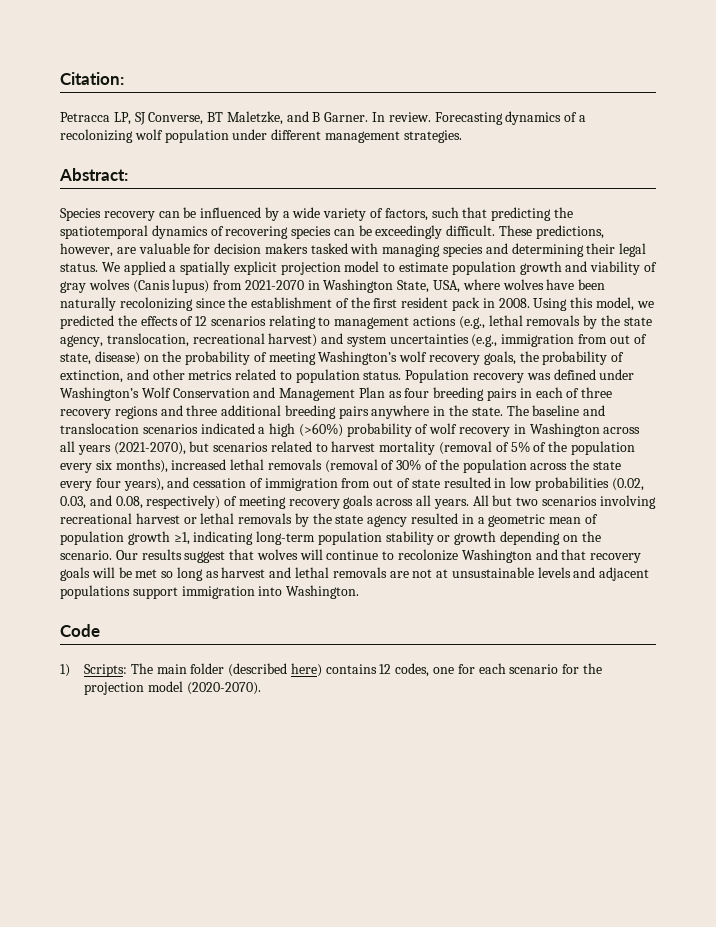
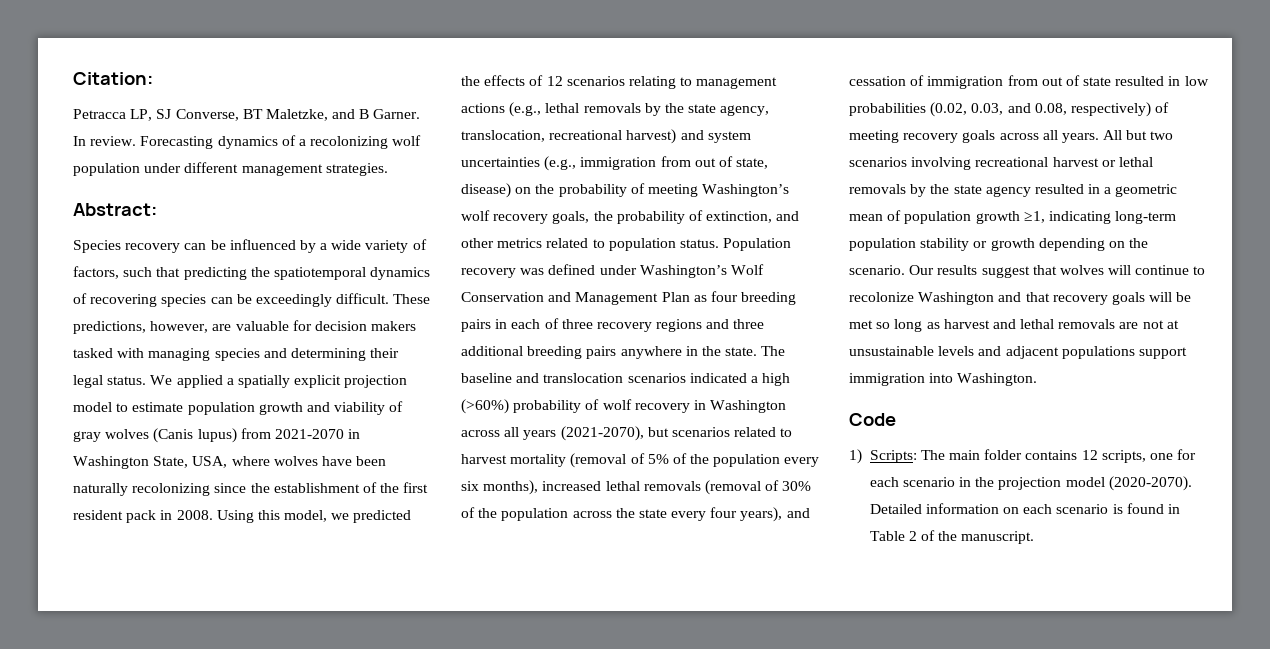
[228,663,322,677] (described here) -> (1023, 454) none
[395,663,430,677] codes, -> [1101,450,1146,463] scripts,
[562,664,580,674] for -> [959,477,972,487] in
(261, 688) none -> [869,503,1181,514] [869,530,1035,544] Detailed information on each scenario is found in Table 2 of the manuscript.

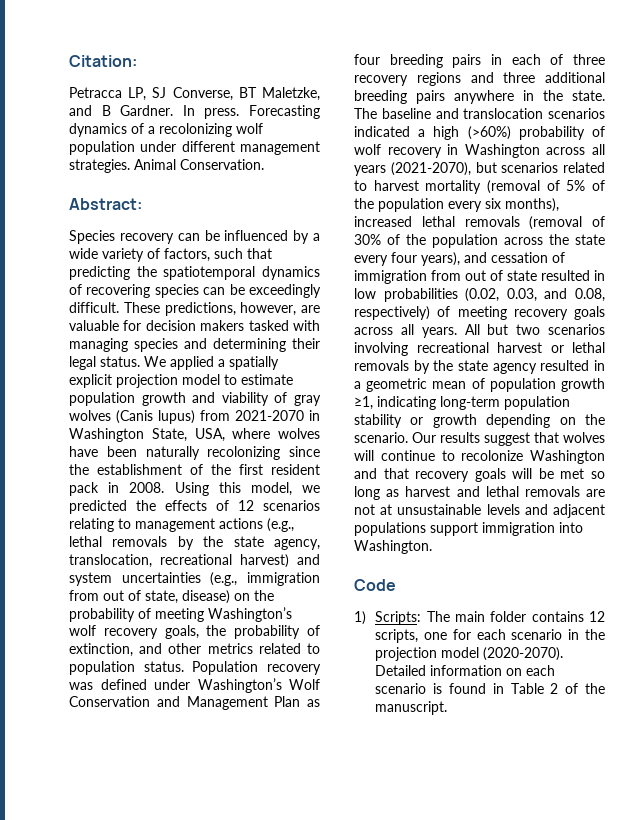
[373,109,421,119] [73,136,137,146] Garner. In review. -> [120,105,240,119] Gardner. In press.
(388, 169) none -> [134,159,264,170] Animal Conservation.

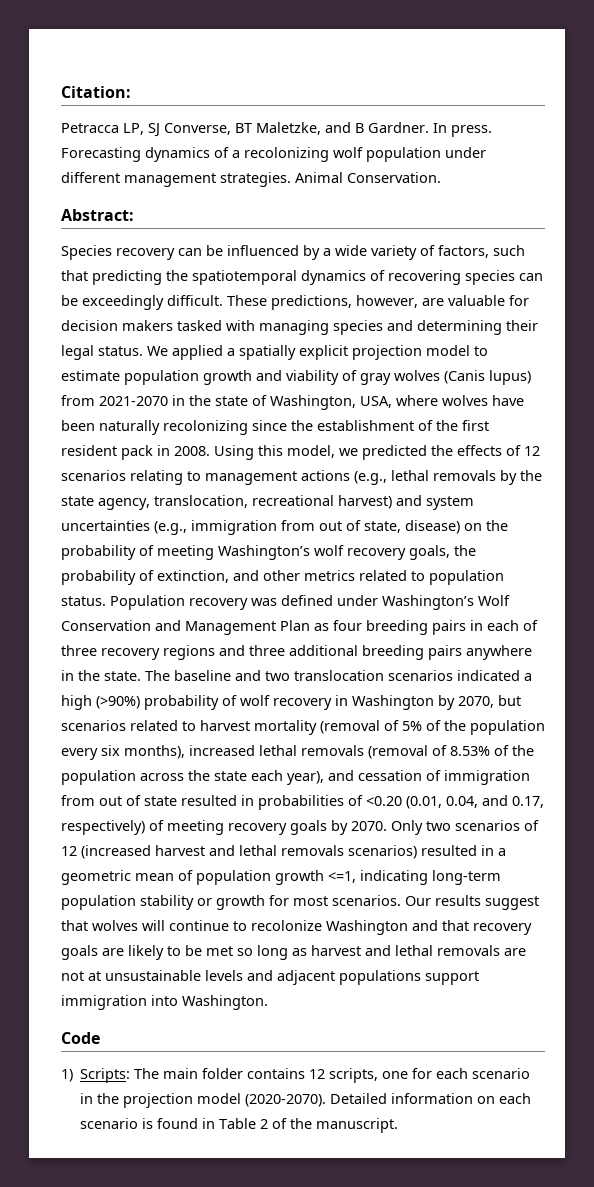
[69,428,187,442] Washington State, -> [189,395,356,410] the state of Washington,
(459, 113) none -> [265,671,290,681] two
[467,126,511,140] (>60%) -> [96,696,140,709] (>90%)
[546,144,605,155] [354,162,471,176] across all years (2021-2070), -> [438,695,494,710] by 2070,
[354,234,381,245] 30% -> [450,746,490,756] 8.53%
[354,252,460,266] every four years), -> [251,770,324,785] each year),
[354,288,605,302] low probabilities (0.02, 0.03, and 0.08, -> [258,795,544,810] probabilities of <0.20 (0.01, 0.04, and 0.17,
[354,324,605,338] [354,342,605,356] [354,360,537,374] across all years. All but two scenarios involving recreational harvest or lethal removals by the state agency -> [331,820,539,835] [61,845,417,859] by 2070. Only two scenarios of 12 (increased harvest and lethal removals scenarios)
[354,396,373,410] ≥1, -> [328,871,356,883] <=1,
[486,414,605,428] [354,432,408,443] depending on the scenario. -> [269,895,401,906] for most scenarios.
[512,468,533,479] will -> [102,945,181,960] are likely to

